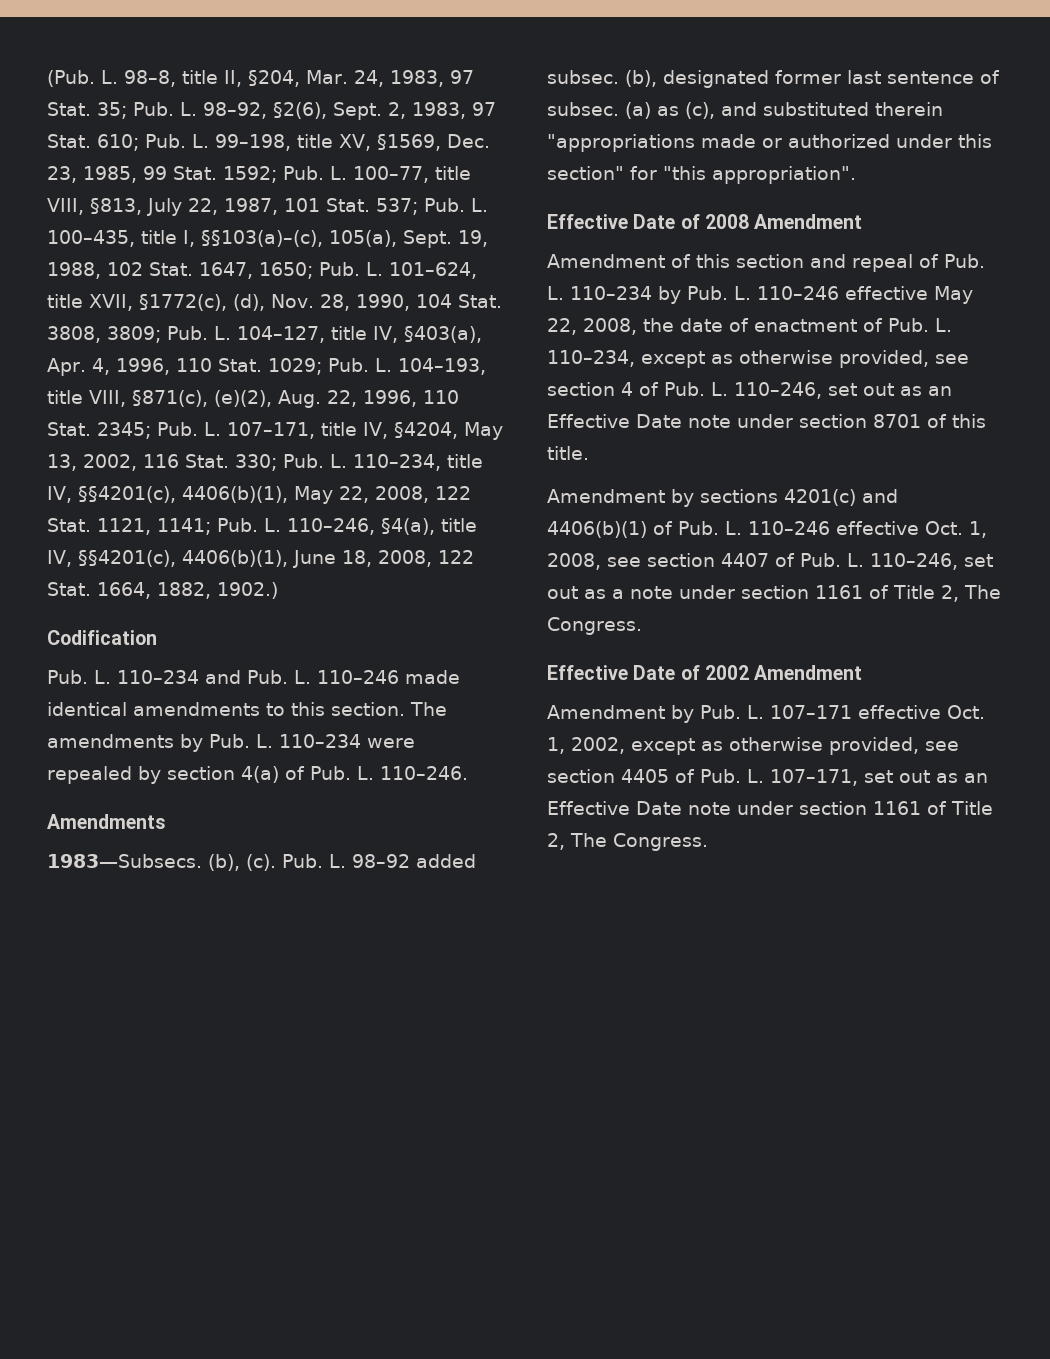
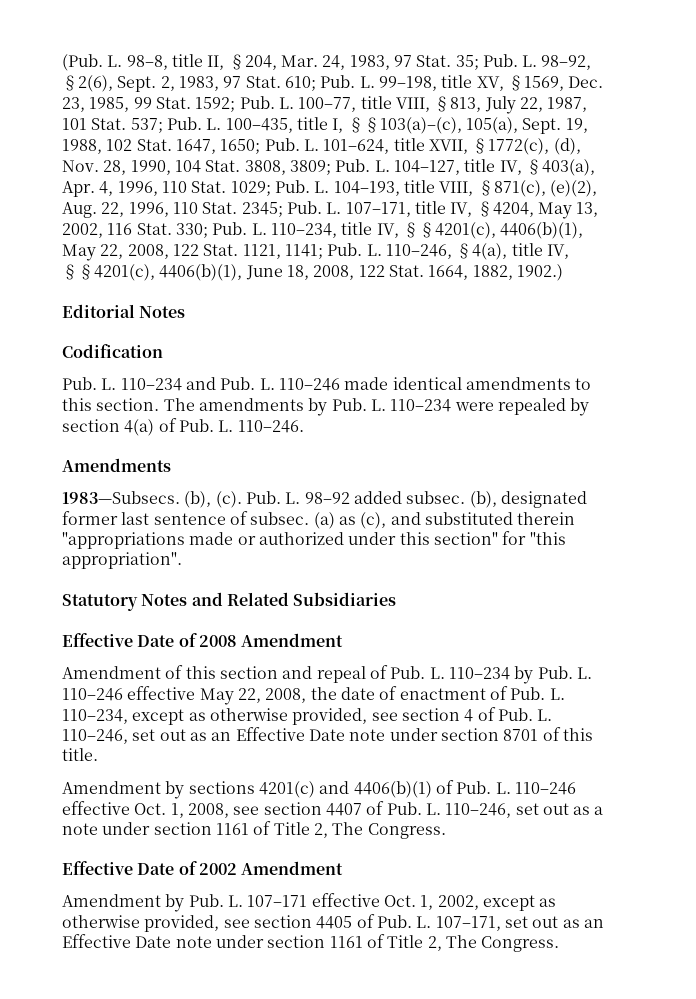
(278, 590) none -> [62,304,186,318] // Editorial Notes
(856, 175) none -> [62,592,397,611] // Statutory Notes and Related Subsidiaries

